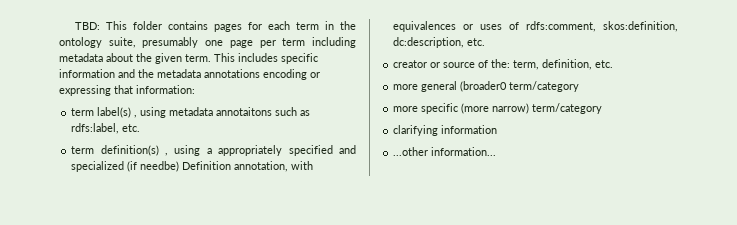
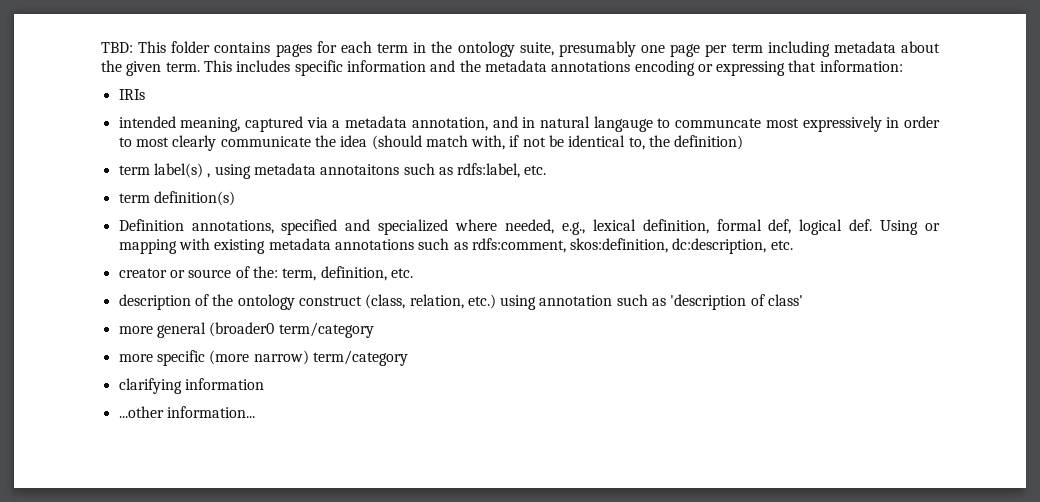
(195, 89) none -> [118,89,145,100] [118,116,940,132] [118,135,744,151] // IRIs // intended meaning, captured via a metadata annotation, and in natural langauge to communcate most expressively in order to most clearly communicate the idea (should match with, if not be identical to, the definition)
[164,145,356,156] [71,161,314,172] [393,21,520,32] , using a appropriately specified and specialized (if needbe) Definition annotation, with equivalences or uses of -> [118,219,940,235] [118,238,468,254] // Definition annotations, specified and specialized where needed, e.g., lexical definition, formal def, logical def. Using or mapping with existing metadata annotations such as
(614, 64) none -> [118,294,804,310] // description of the ontology construct (class, relation, etc.) using annotation such as 'description of class'

